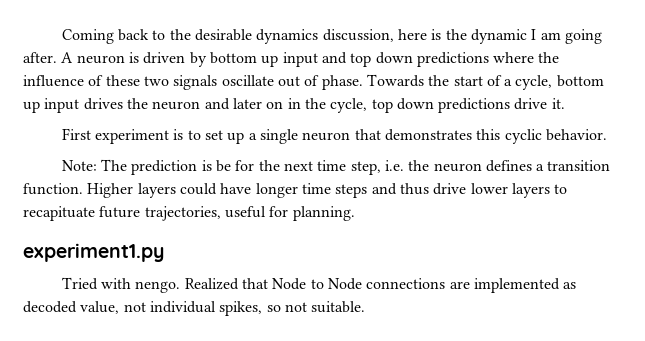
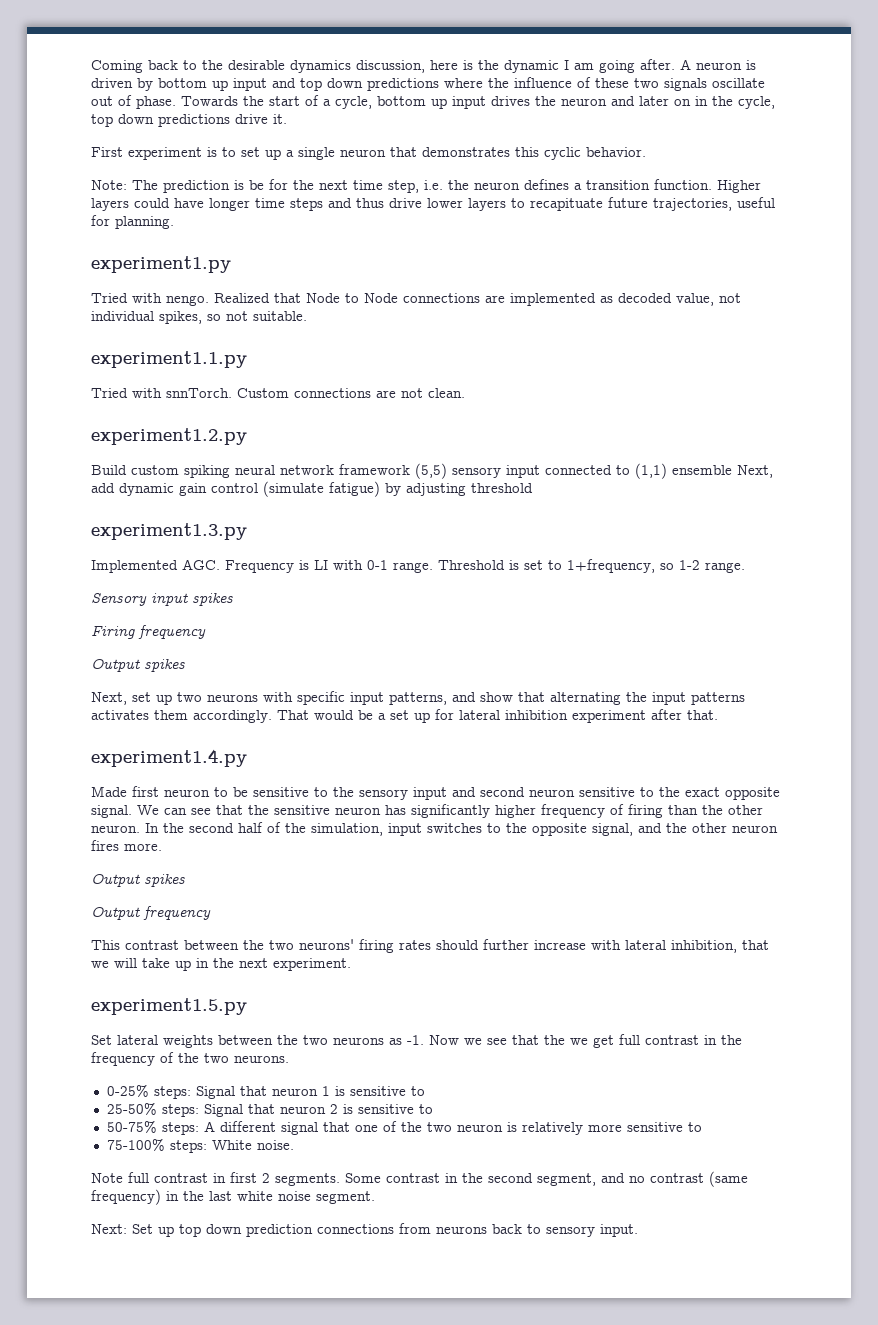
(366, 307) none -> [91,351,247,368] [91,388,465,398] [91,428,247,445] [91,463,773,479] [91,481,533,497] [91,523,247,540] [91,559,745,573] [91,593,233,606] [91,625,206,639] [91,659,185,672] [91,691,745,705] [91,709,718,723] [91,749,247,767] [91,786,780,800] [91,804,763,818] [91,822,778,836] [91,840,162,851] [91,874,185,887] [91,906,211,920] [91,939,769,953] [91,958,351,971] [91,998,247,1015] [91,1034,742,1048] [91,1052,289,1066] [106,1084,425,1099] [106,1102,433,1117] [106,1120,702,1135] [106,1138,294,1153] [91,1171,748,1187] [91,1189,375,1205] [91,1223,638,1237] // experiment1.1.py // Tried with snnTorch. Custom connections are not clean. // experiment1.2.py // Build custom spiking neural network framework (5,5) sensory input connected to (1,1) ensemble Next, add dynamic gain control (simulate fatigue) by adjusting threshold // experiment1.3.py // Implemented AGC. Frequency is LI with 0-1 range. Threshold is set to 1+frequency, so 1-2 range. // Sensory input spikes // Firing frequency // Output spikes // Next, set up two neurons with specific input patterns, and show that alternating the input patterns activates them accordingly. That would be a set up for lateral inhibition experiment after that. // experiment1.4.py // Made first neuron to be sensitive to the sensory input and second neuron sensitive to the exact opposite signal. We can see that the sensitive neuron has significantly higher frequency of firing than the other neuron. In the second half of the simulation, input switches to the opposite signal, and the other neuron fires more. // Output spikes // Output frequency // This contrast between the two neurons' firing rates should further increase with lateral inhibition, that we will take up in the next experiment. // experiment1.5.py // Set lateral weights between the two neurons as -1. Now we see that the we get full contrast in the frequency of the two neurons. // 0-25% steps: Signal that neuron 1 is sensitive to // 25-50% steps: Signal that neuron 2 is sensitive to // 50-75% steps: A different signal that one of the two neuron is relatively more sensitive to // 75-100% steps: White noise. // Note full contrast in first 2 segments. Some contrast in the second segment, and no contrast (same frequency) in the last white noise segment. // Next: Set up top down prediction connections from neurons back to sensory input.

